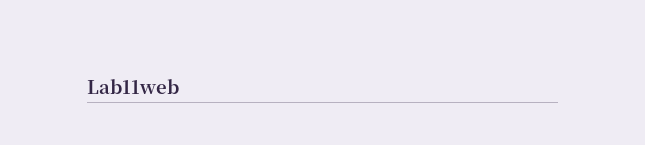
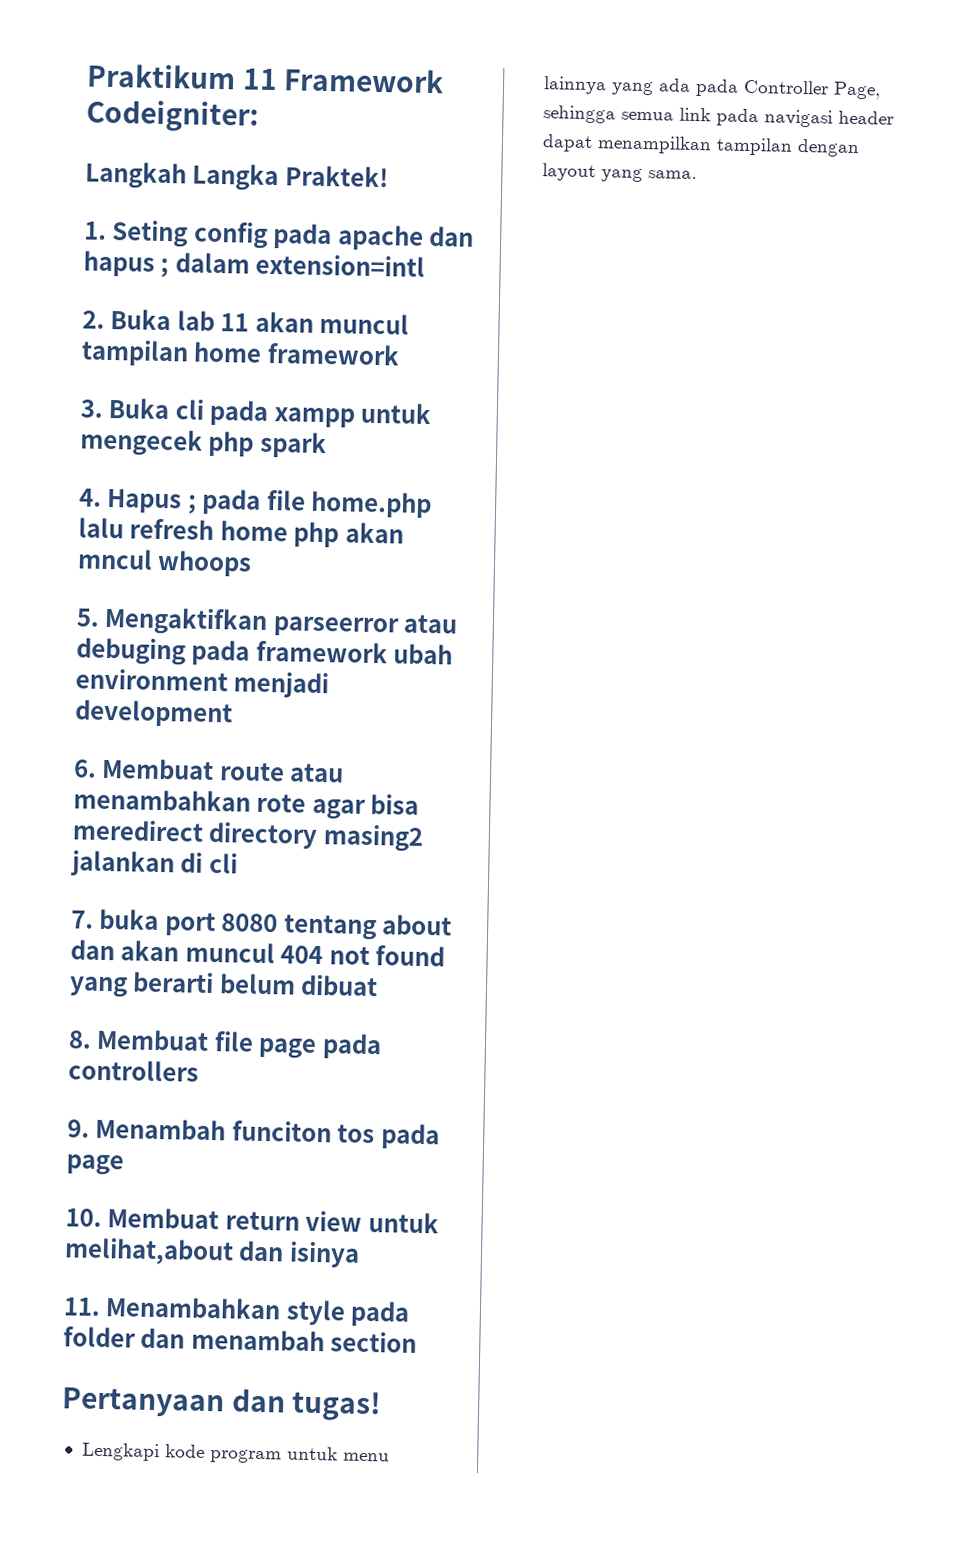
[87,79,179,94] Lab11web -> [86,63,445,94] [86,99,259,133] [85,161,389,192] [84,220,475,251] [83,250,426,278] [82,308,410,335] [81,339,400,367] [80,397,433,428] [80,428,327,459] [79,488,433,519] [78,517,404,548] [77,548,253,577] [76,606,459,638] [76,637,454,666] [75,668,330,699] [74,699,233,728] [73,757,345,783] [73,788,420,820] [72,819,424,852] [70,850,238,878] [71,908,453,941] [70,939,446,967] [69,971,379,998] [68,1028,382,1060] [68,1059,199,1082] [67,1117,440,1150] [66,1154,124,1176] [65,1207,439,1234] [64,1237,360,1268] [63,1296,411,1327] [63,1326,418,1353] [61,1387,382,1422] [81,1442,390,1464] [542,76,881,100] [542,105,894,128] [541,134,860,158] [541,163,697,182] Praktikum 11 Framework Codeigniter: // Langkah Langka Praktek! // 1. Seting config pada apache dan hapus ; dalam extension=intl // 2. Buka lab 11 akan muncul tampilan home framework // 3. Buka cli pada xampp untuk mengecek php spark // 4. Hapus ; pada file home.php lalu refresh home php akan mncul whoops // 5. Mengaktifkan parseerror atau debuging pada framework ubah environment menjadi development // 6. Membuat route atau menambahkan rote agar bisa meredirect directory masing2 jalankan di cli // 7. buka port 8080 tentang about dan akan muncul 404 not found yang berarti belum dibuat // 8. Membuat file page pada controllers // 9. Menambah funciton tos pada page // 10. Membuat return view untuk melihat,about dan isinya // 11. Menambahkan style pada folder dan menambah section // Pertanyaan dan tugas! // Lengkapi kode program untuk menu lainnya yang ada pada Controller Page, sehingga semua link pada navigasi header dapat menampilkan tampilan dengan layout yang sama.

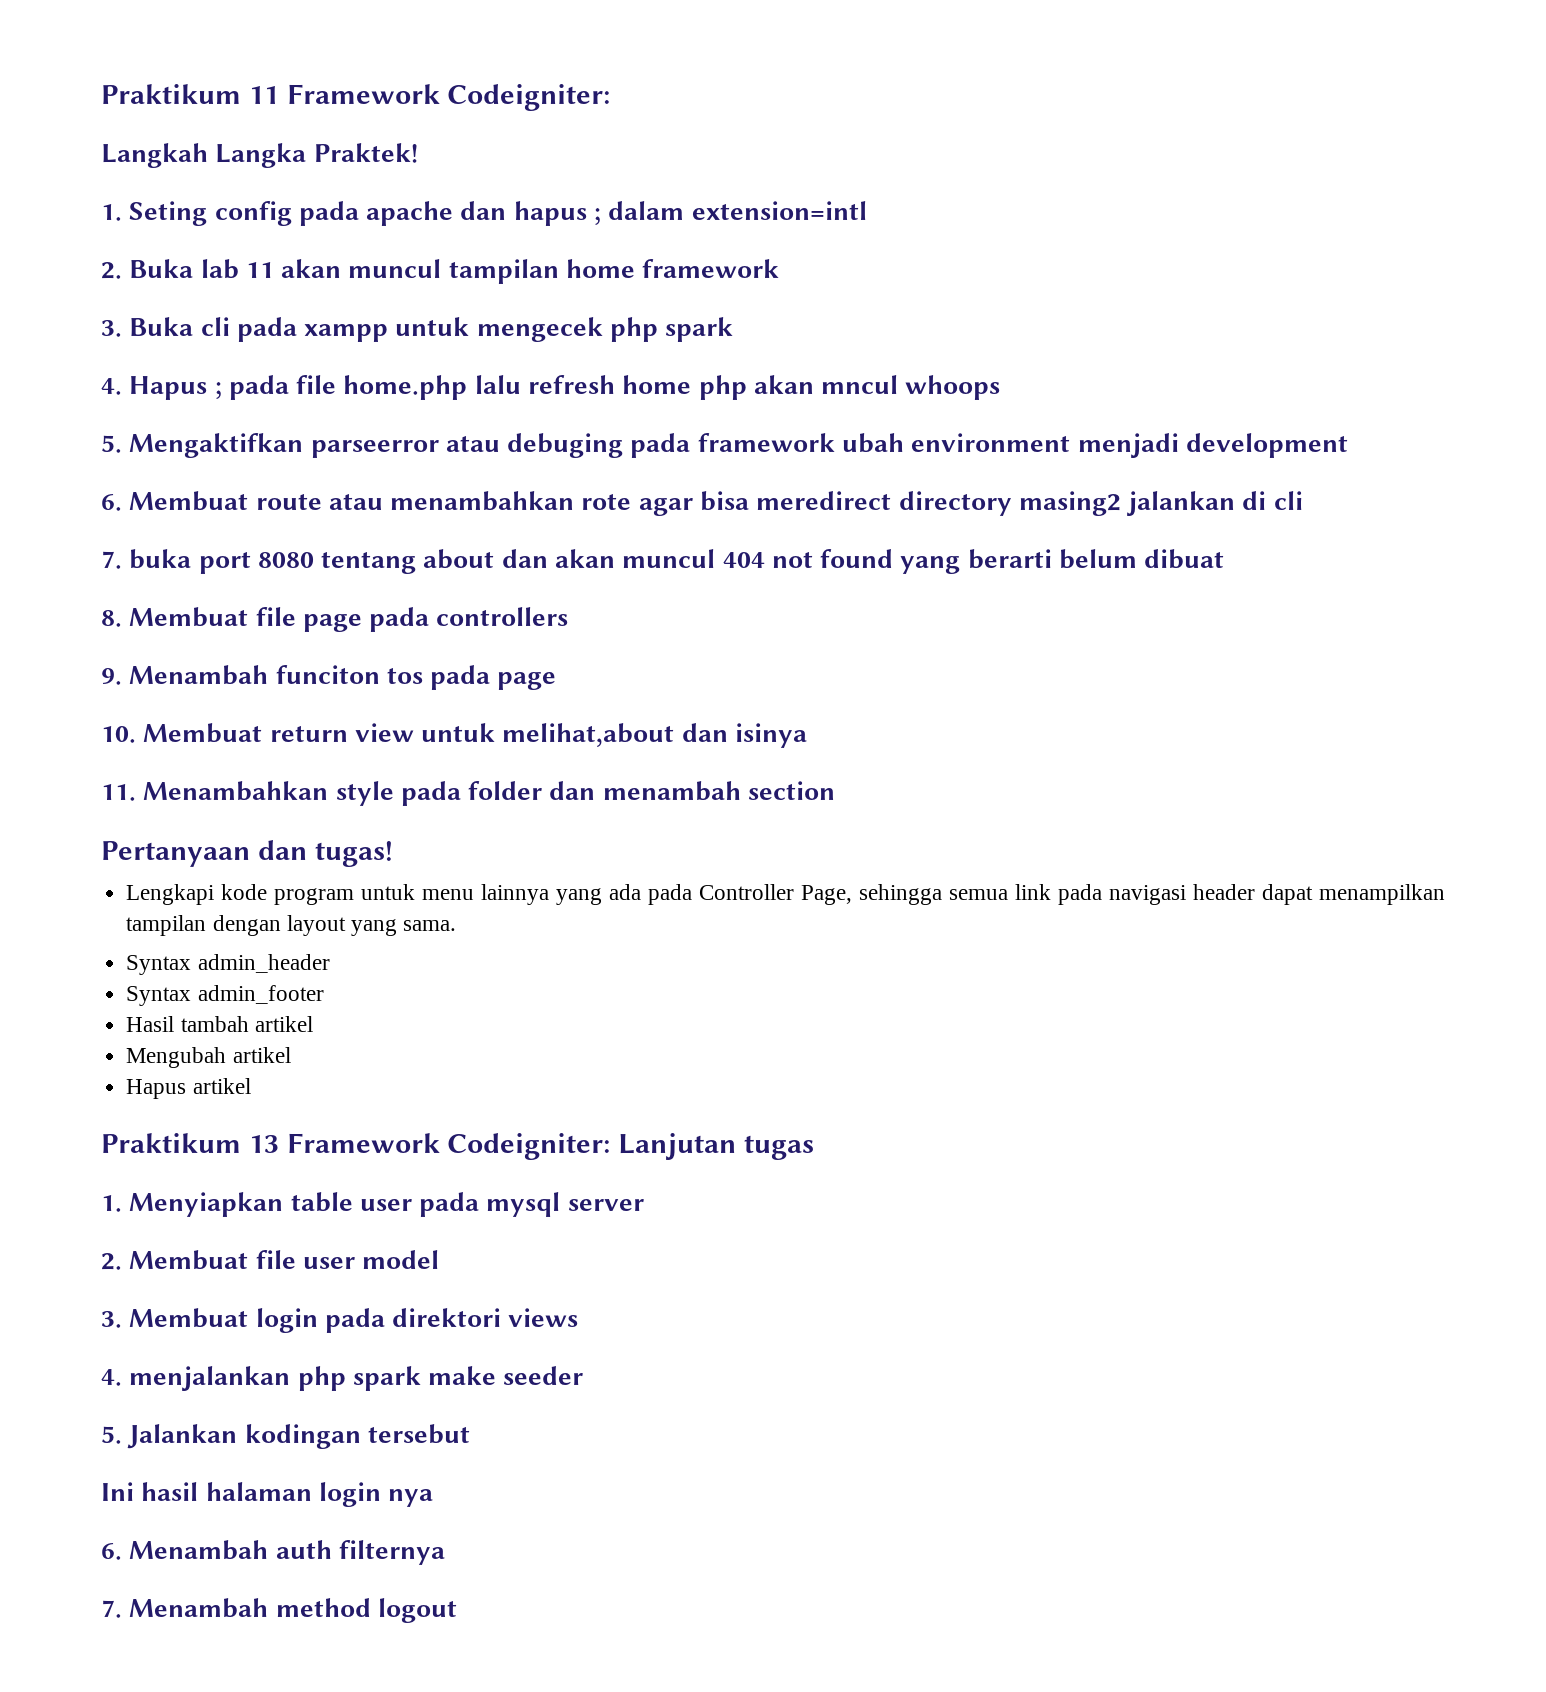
(697, 175) none -> [126,954,330,975] [126,985,324,1006] [126,1016,313,1032] [126,1047,291,1068] [126,1078,251,1099] [101,1133,815,1160] [101,1192,644,1217] [101,1250,440,1270] [101,1308,579,1333] [101,1366,584,1391] [101,1424,470,1449] [101,1482,434,1507] [101,1540,445,1565] [101,1598,457,1623] // Syntax admin_header // Syntax admin_footer // Hasil tambah artikel // Mengubah artikel // Hapus artikel // Praktikum 13 Framework Codeigniter: Lanjutan tugas // 1. Menyiapkan table user pada mysql server // 2. Membuat file user model // 3. Membuat login pada direktori views // 4. menjalankan php spark make seeder // 5. Jalankan kodingan tersebut // Ini hasil halaman login nya // 6. Menambah auth filternya // 7. Menambah method logout

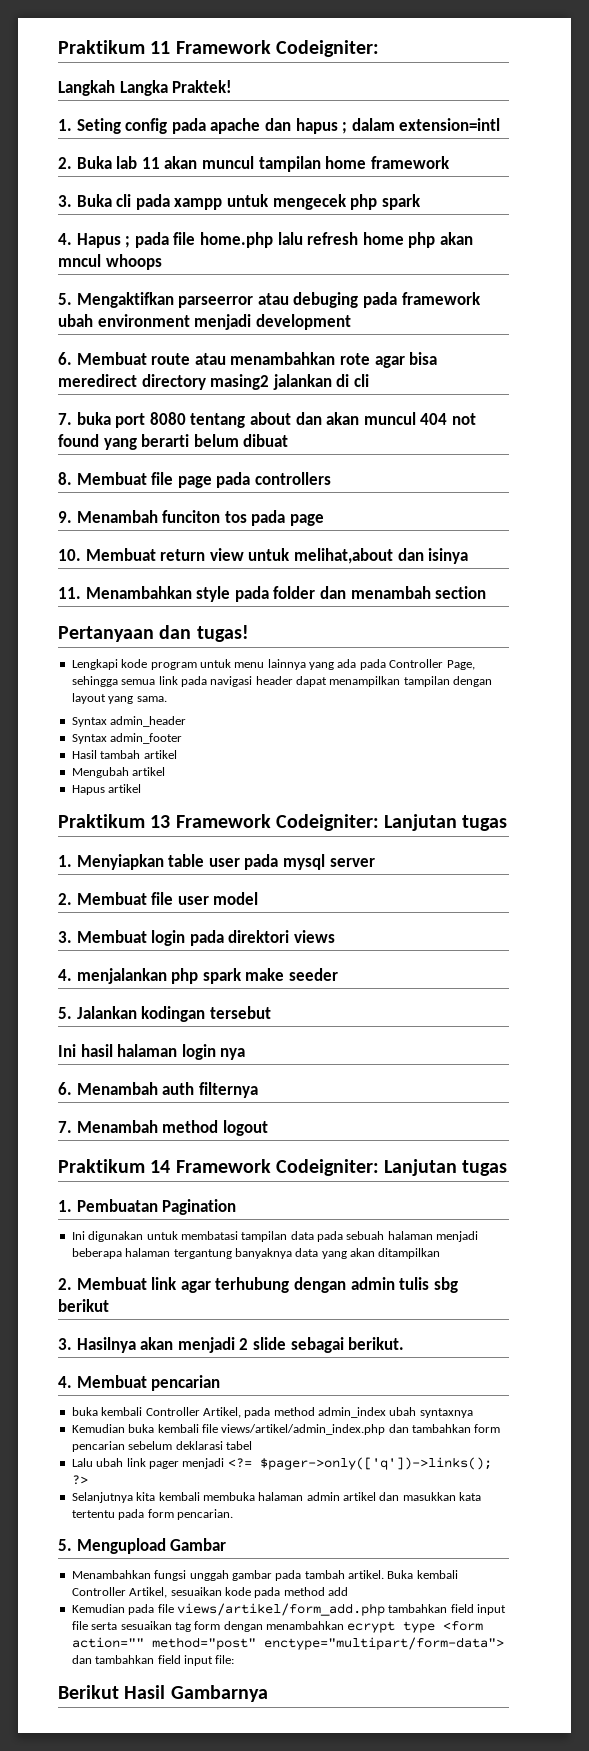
(457, 1610) none -> [58,1159,508,1176] [58,1199,237,1215] [71,1231,479,1242] [71,1248,441,1259] [58,1277,458,1293] [58,1299,109,1312] [58,1337,405,1353] [58,1375,221,1391] [71,1407,473,1418] [71,1424,501,1435] [71,1441,252,1452] [71,1457,492,1470] [71,1475,88,1485] [71,1492,482,1503] [71,1509,233,1520] [58,1538,227,1554] [71,1570,458,1581] [71,1587,348,1598] [71,1603,506,1616] [71,1621,484,1633] [71,1637,504,1650] [71,1655,235,1666] [58,1685,268,1702] // Praktikum 14 Framework Codeigniter: Lanjutan tugas // 1. Pembuatan Pagination // Ini digunakan untuk membatasi tampilan data pada sebuah halaman menjadi beberapa halaman tergantung banyaknya data yang akan ditampilkan // 2. Membuat link agar terhubung dengan admin tulis sbg berikut // 3. Hasilnya akan menjadi 2 slide sebagai berikut. // 4. Membuat pencarian // buka kembali Controller Artikel, pada method admin_index ubah syntaxnya // Kemudian buka kembali file views/artikel/admin_index.php dan tambahkan form pencarian sebelum deklarasi tabel // Lalu ubah link pager menjadi <?= $pager->only(['q'])->links(); ?> // Selanjutnya kita kembali membuka halaman admin artikel dan masukkan kata tertentu pada form pencarian. // 5. Mengupload Gambar // Menambahkan fungsi unggah gambar pada tambah artikel. Buka kembali Controller Artikel, sesuaikan kode pada method add // Kemudian pada file views/artikel/form_add.php tambahkan field input file serta sesuaikan tag form dengan menambahkan ecrypt type <form action="" method="post" enctype="multipart/form-data"> dan tambahkan field input file: // Berikut Hasil Gambarnya

